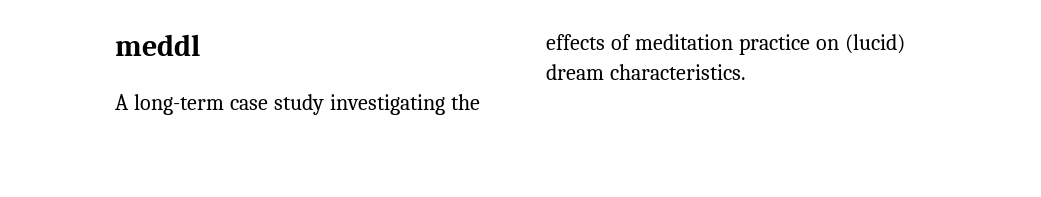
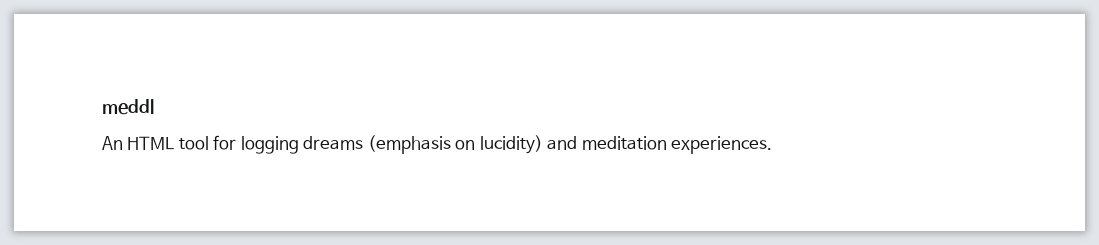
[115,94,480,115] [546,34,905,55] [546,64,746,80] A long-term case study investigating the effects of meditation practice on (lucid) dream characteristics. -> [102,135,772,154] An HTML tool for logging dreams (emphasis on lucidity) and meditation experiences.

